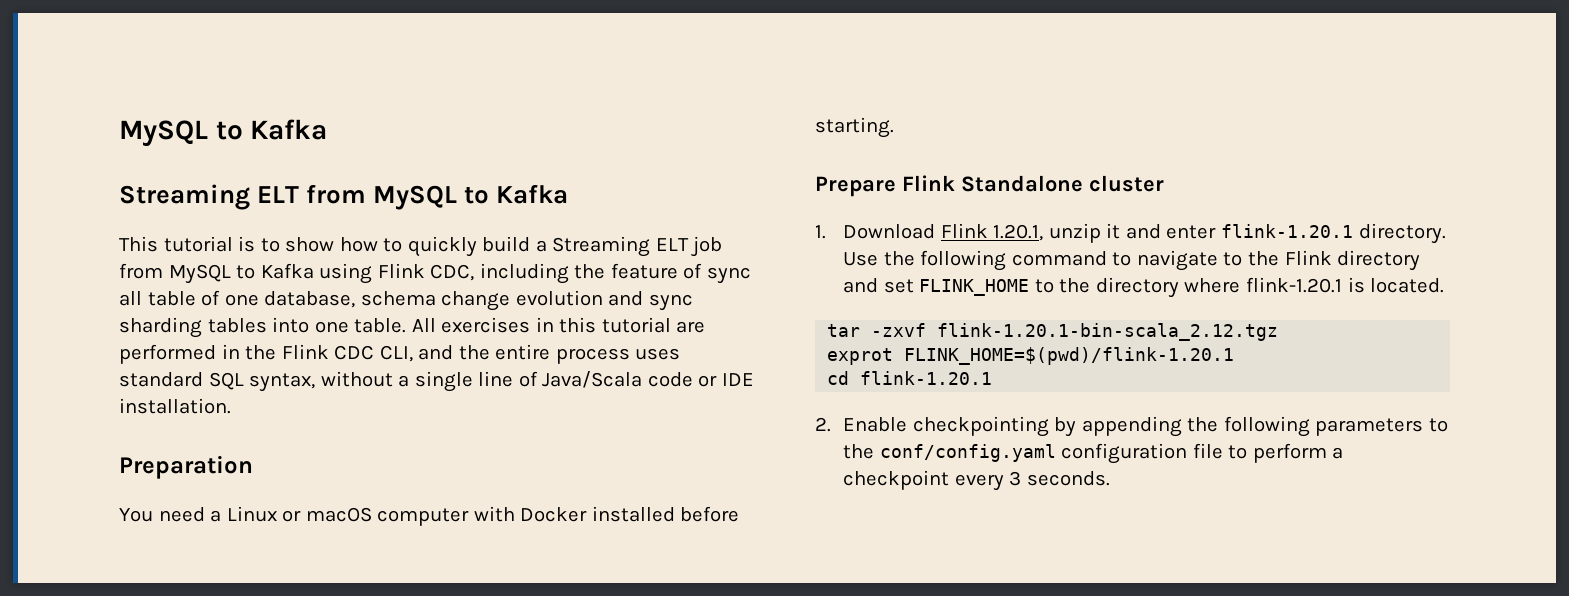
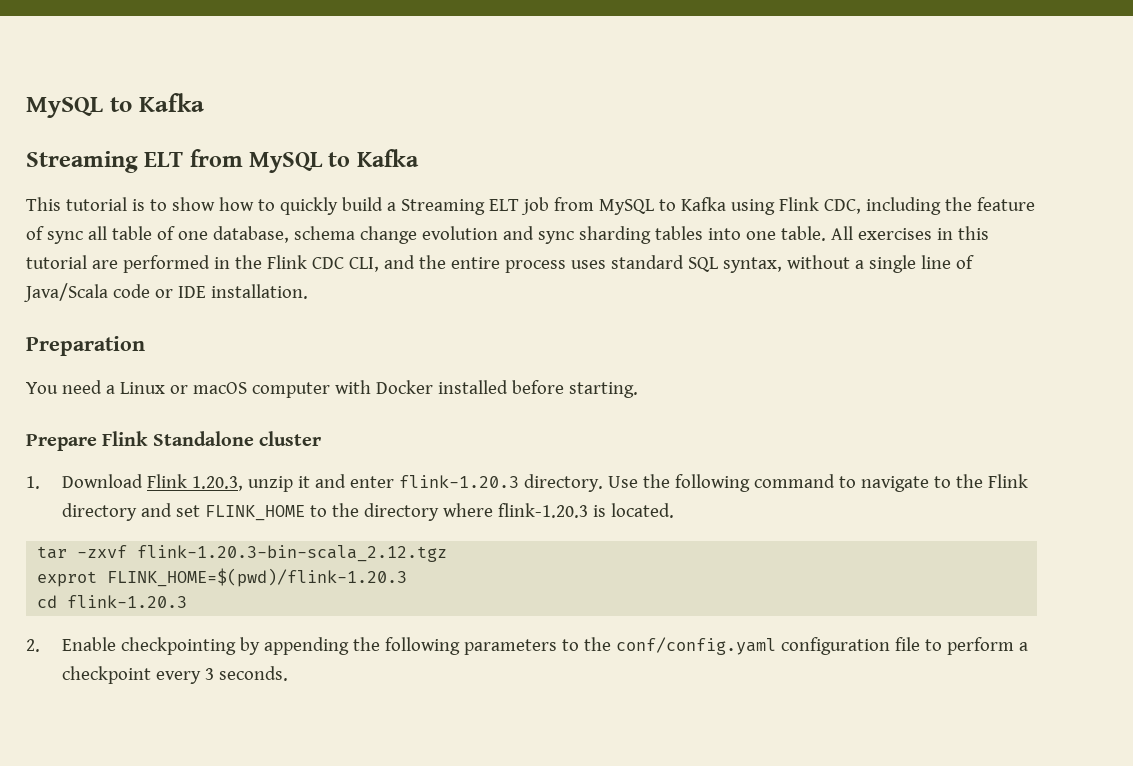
[993,224,1044,241] 1.20.1, -> [191,476,243,491] 1.20.3,
[1220,224,1353,238] flink-1.20.1 -> [398,475,519,488] flink-1.20.3
[1245,277,1342,293] flink-1.20.1 -> [497,503,588,518] flink-1.20.3
[937,323,1279,341] flink-1.20.1-bin-scala_2.12.tgz -> [137,545,448,562] flink-1.20.3-bin-scala_2.12.tgz
[904,347,1235,365] FLINK_HOME=$(pwd)/flink-1.20.1 -> [107,568,408,587] FLINK_HOME=$(pwd)/flink-1.20.3
[860,371,993,385] flink-1.20.1 -> [67,595,188,608] flink-1.20.3

